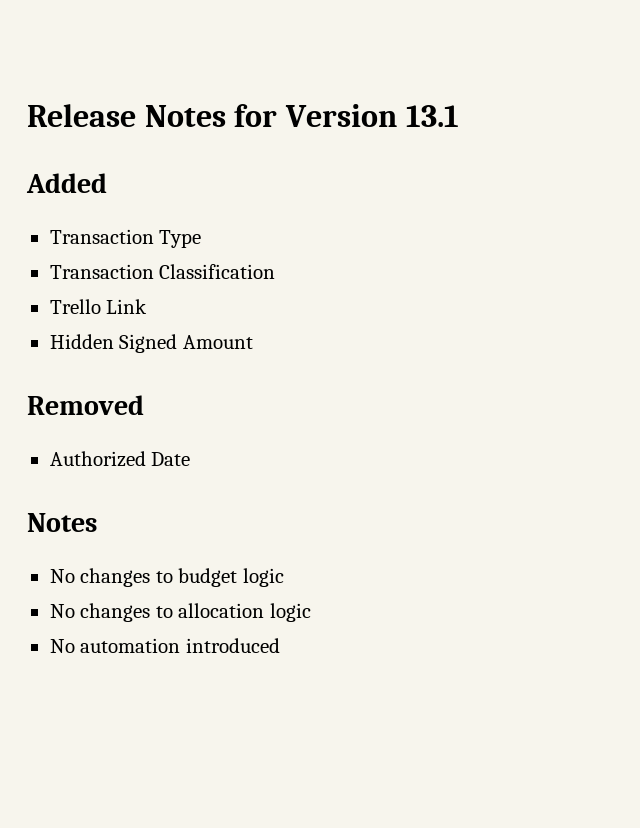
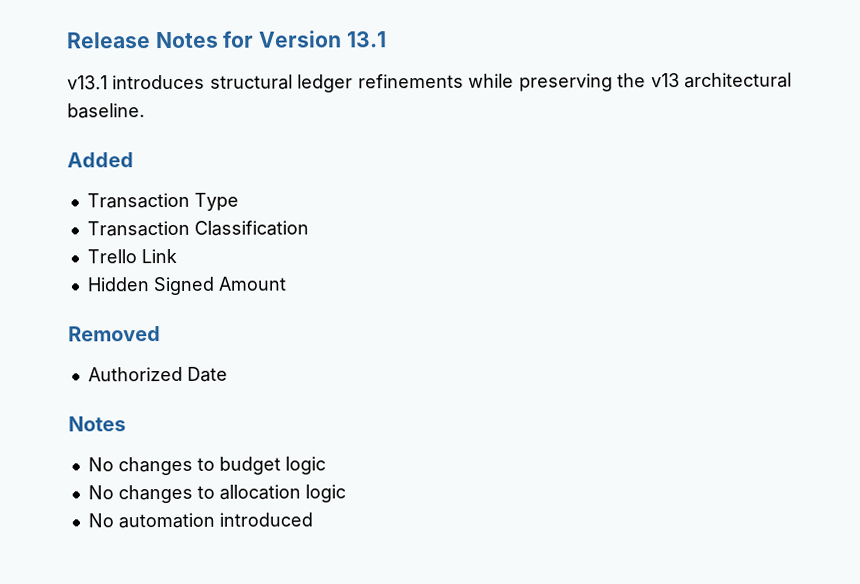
(459, 116) none -> [67,72,793,93] [67,103,145,119] // v13.1 introduces structural ledger refinements while preserving the v13 architectural baseline.

